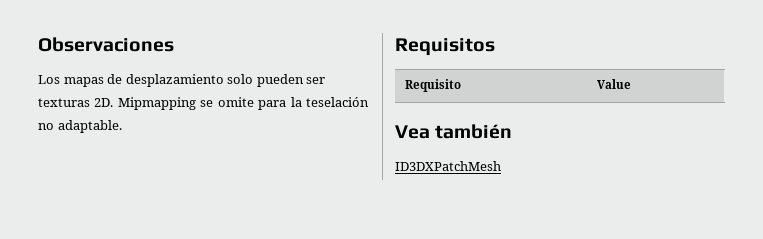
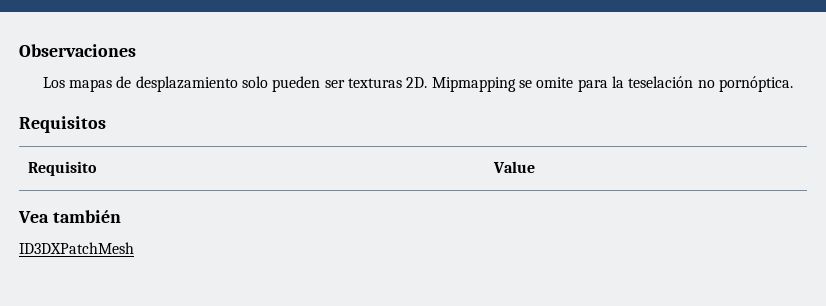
[57,120,122,133] adaptable. -> [718,76,793,92] pornóptica.

